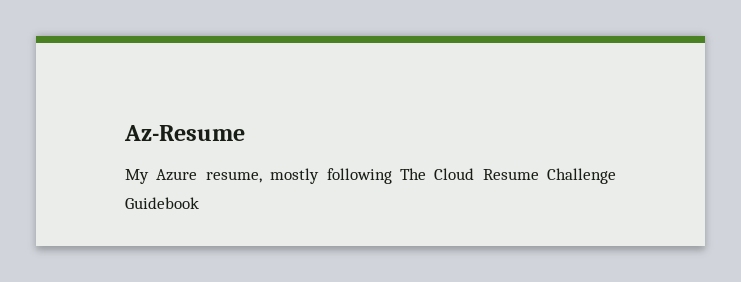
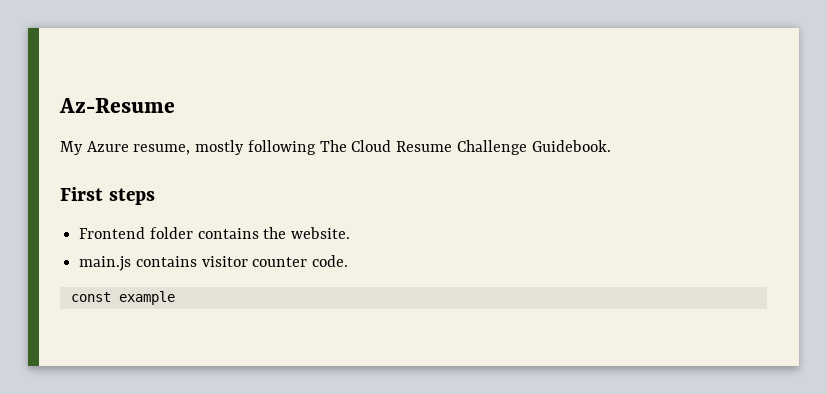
[125,197,199,209] Guidebook -> [531,140,611,152] [60,187,155,205] [79,227,351,239] [79,255,349,271] [70,291,175,305] Guidebook. // First steps // Frontend folder contains the website. // main.js contains visitor counter code. // const example

